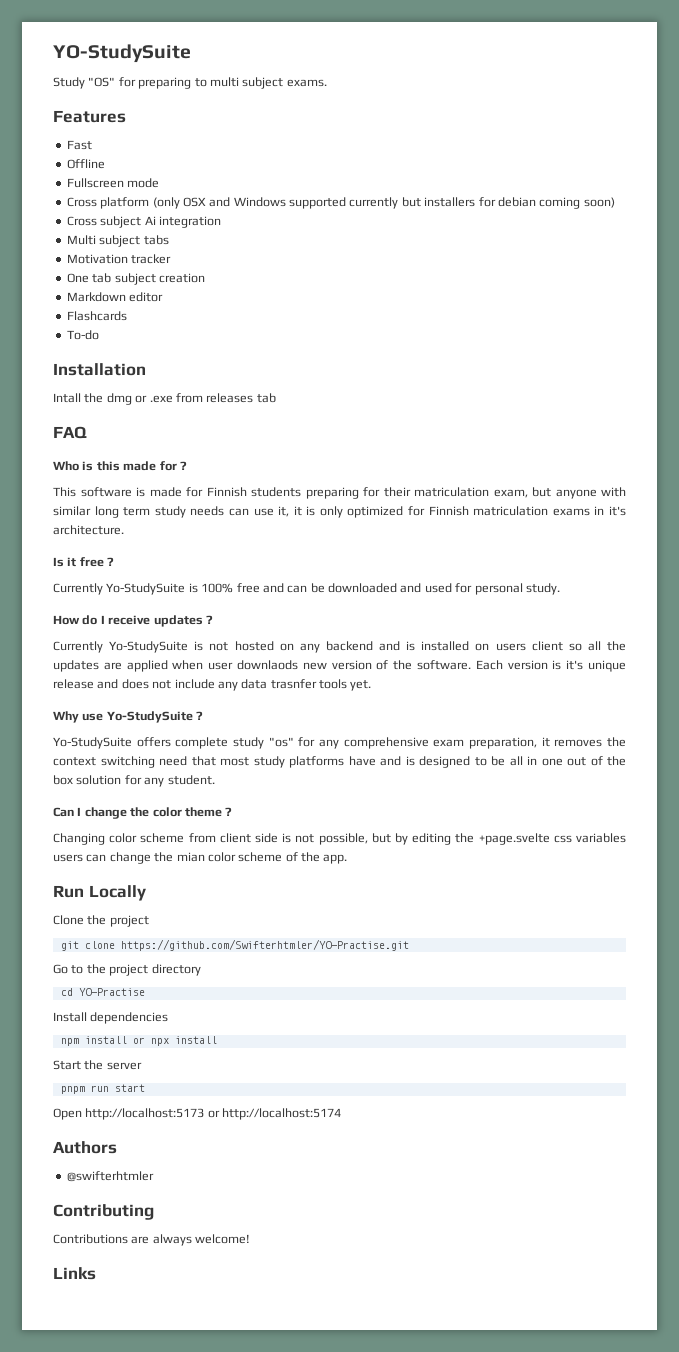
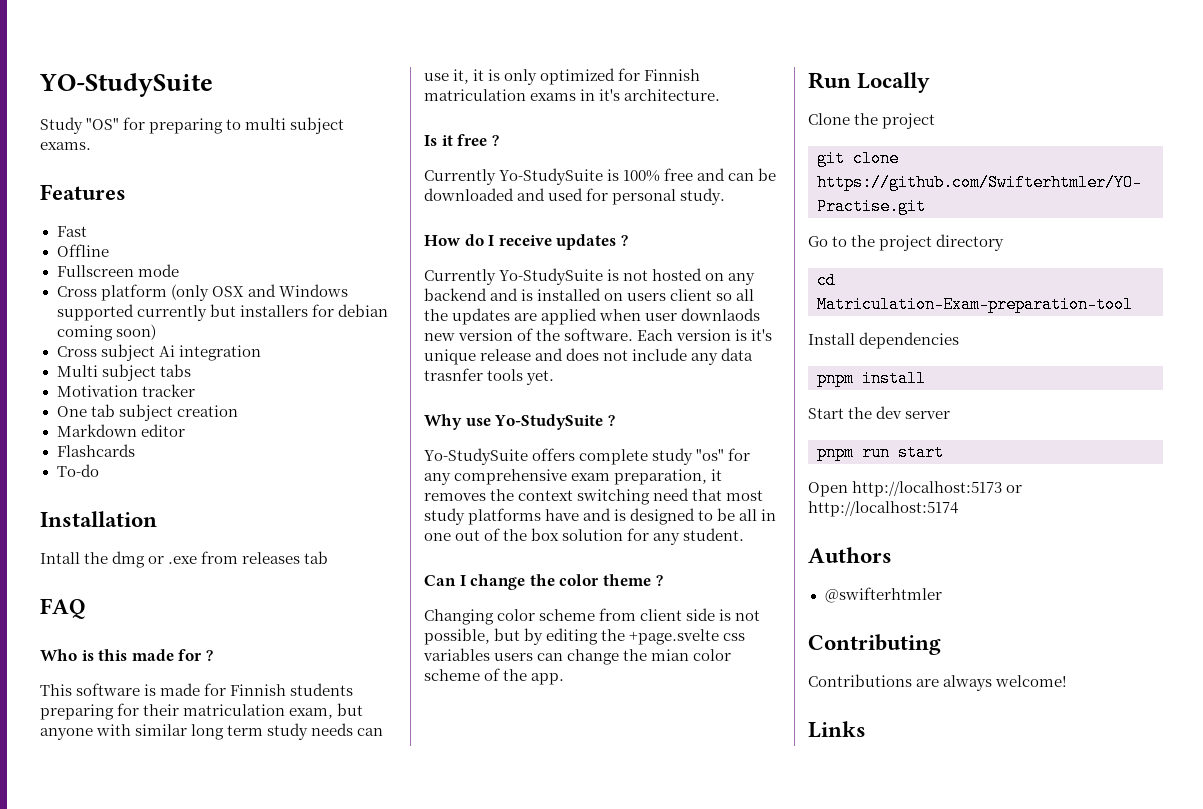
[78,988,145,996] YO-Practise -> [817,296,1133,313] Matriculation-Exam-preparation-tool
[60,1036,169,1046] npm install or npx -> [817,370,854,387] pnpm
(104, 1065) none -> [876,406,903,419] dev

